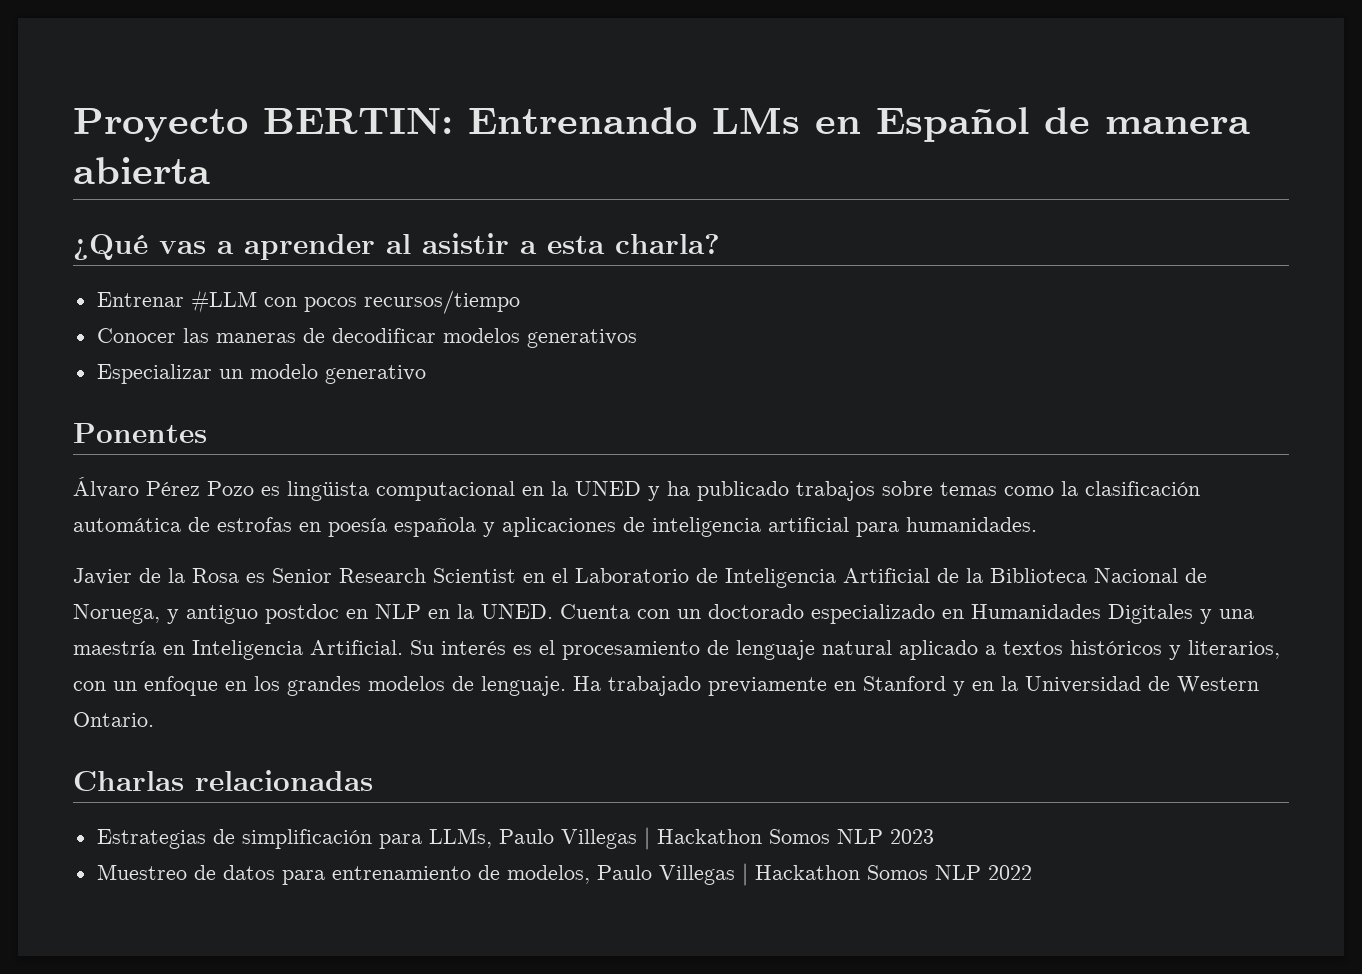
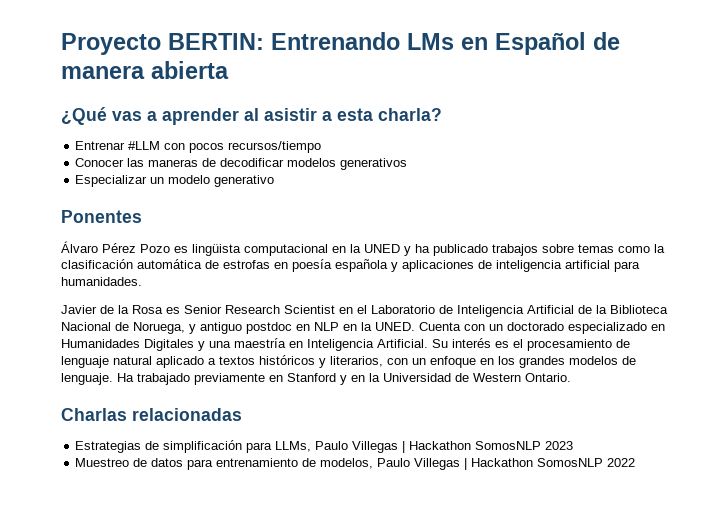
[768,829,883,844] Somos NLP -> [475,441,542,450] SomosNLP
[866,865,981,880] Somos NLP -> [537,458,604,467] SomosNLP

